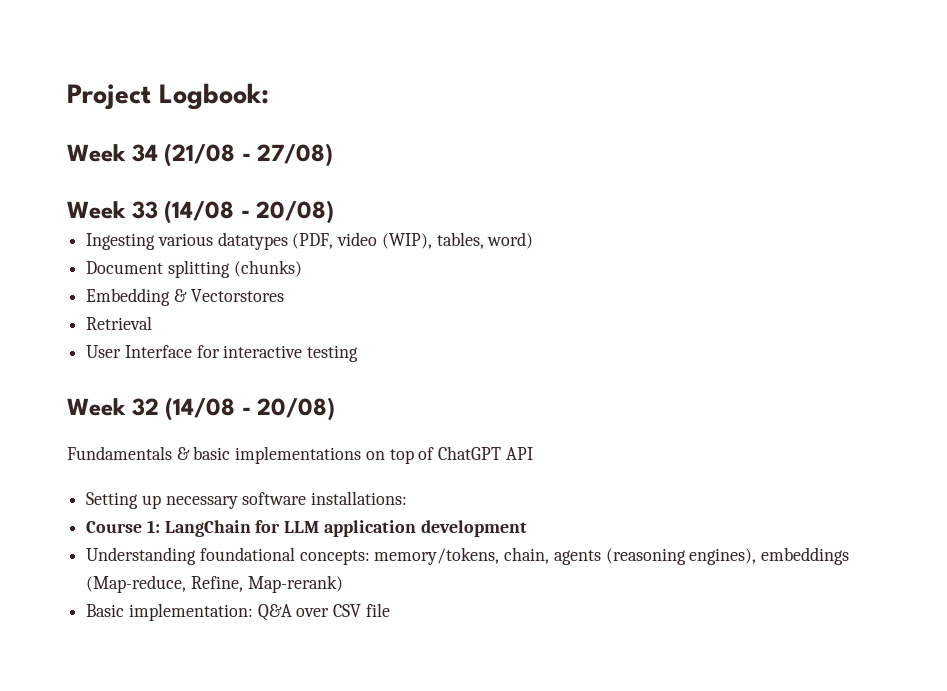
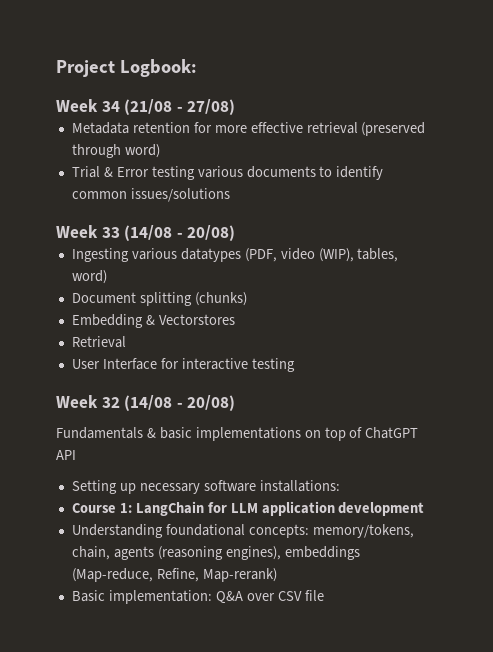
(334, 155) none -> [71,122,426,136] [71,144,160,158] [71,166,384,180] [71,188,230,202] // Metadata retention for more effective retrieval (preserved through word) // Trial & Error testing various documents to identify common issues/solutions

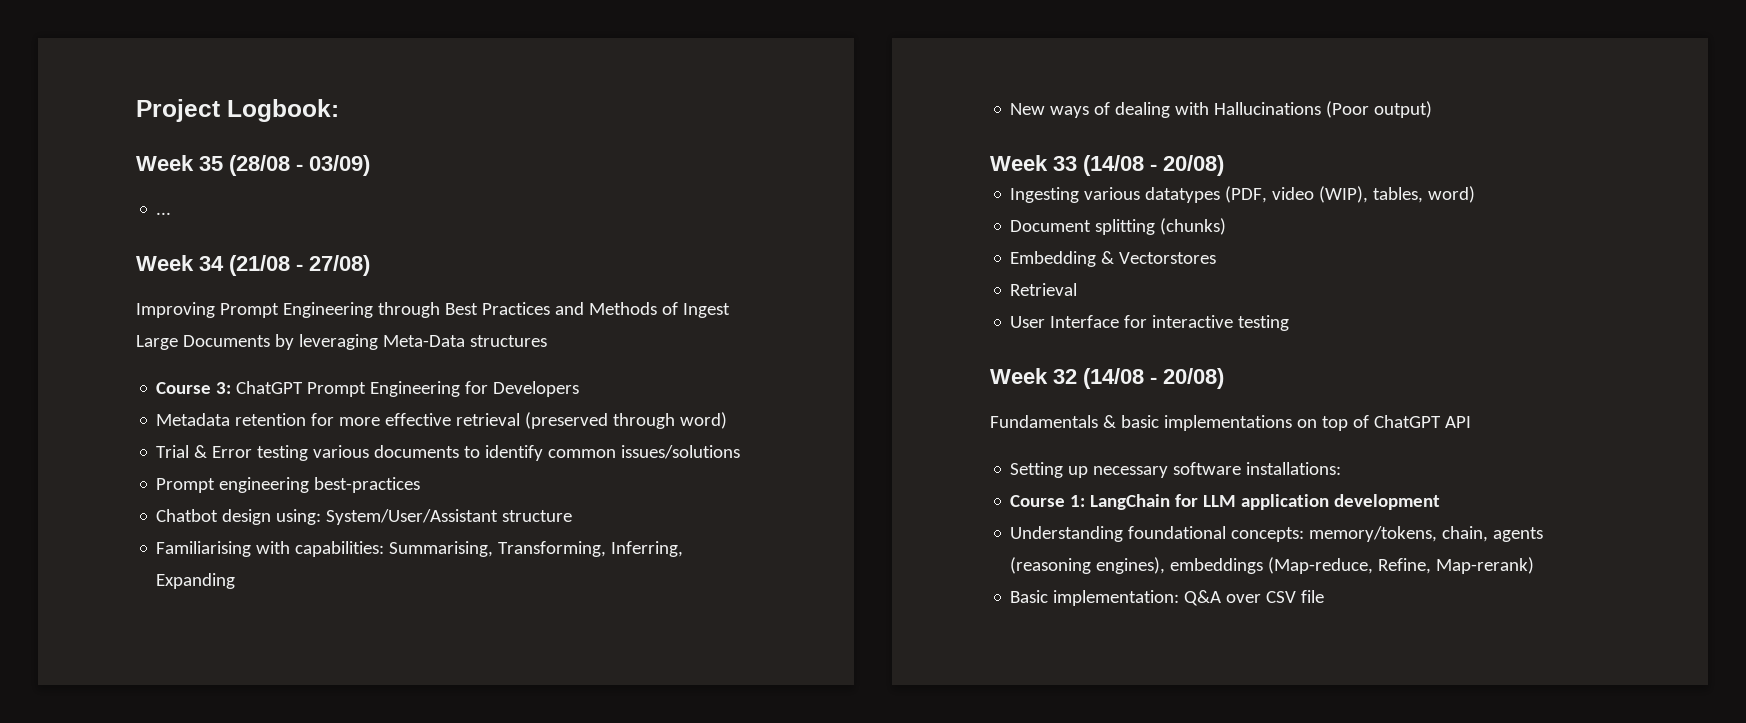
(197, 68) none -> [136,155,370,176] [156,212,172,215] // Week 35 (28/08 - 03/09) // ...
(236, 107) none -> [136,302,730,318] [136,334,547,350] [156,381,580,397] // Improving Prompt Engineering through Best Practices and Methods of Ingest Large Documents by leveraging Meta-Data structures // Course 3: ChatGPT Prompt Engineering for Developers
(230, 195) none -> [156,477,421,493] [156,509,573,525] [156,541,684,557] [156,573,236,589] [1010,101,1433,118] // Prompt engineering best-practices // Chatbot design using: System/User/Assistant structure // Familiarising with capabilities: Summarising, Transforming, Inferring, Expanding // New ways of dealing with Hallucinations (Poor output)

